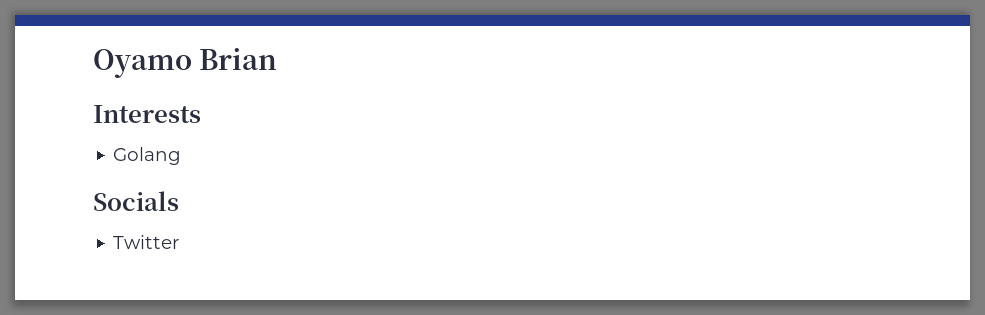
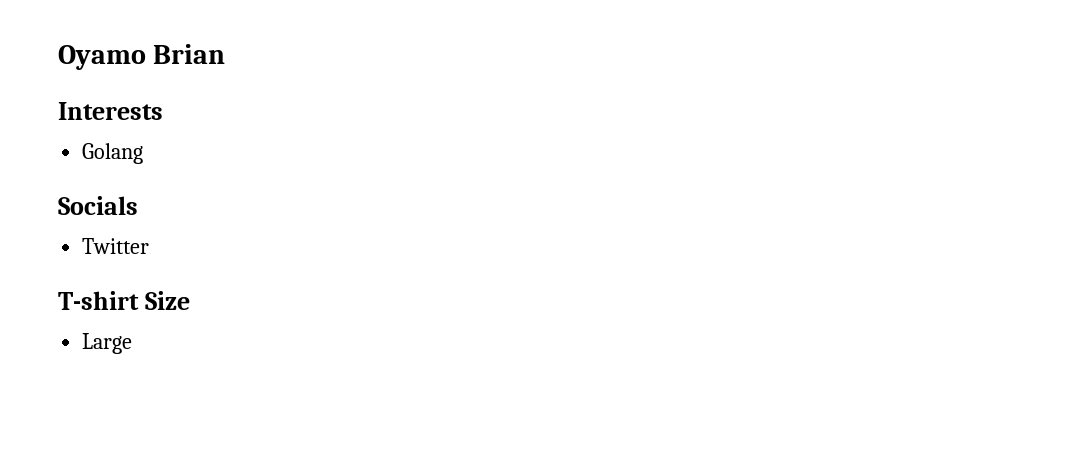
(180, 242) none -> [58,291,190,310] [82,333,133,354] // T-shirt Size // Large

